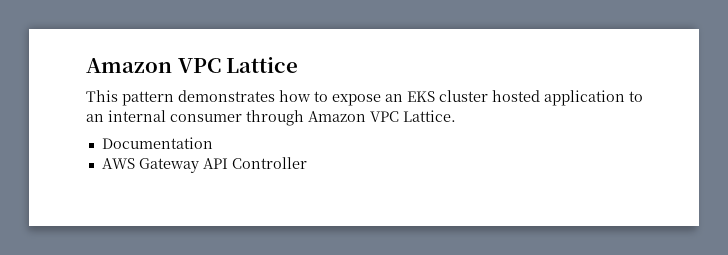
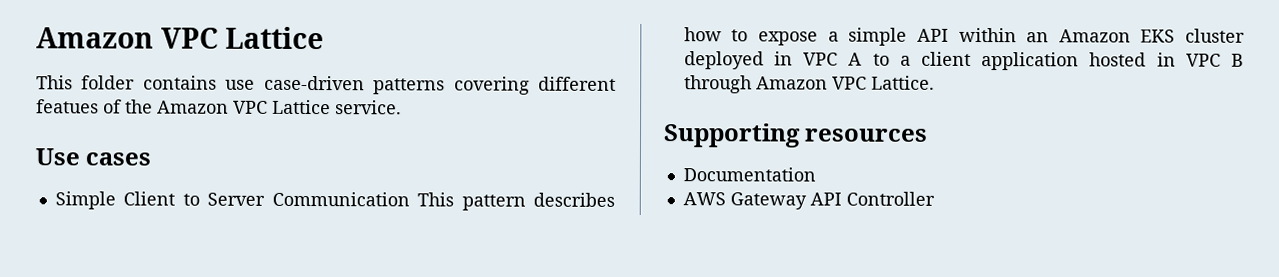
[122,90,643,106] [86,110,242,122] pattern demonstrates how to expose an EKS cluster hosted application to an internal consumer -> [81,75,616,95] [36,99,402,115] [35,148,152,166] [54,191,615,211] [683,27,1245,46] [683,51,1244,71] folder contains use case-driven patterns covering different featues of the Amazon VPC Lattice service. // Use cases // Simple Client to Server Communication This pattern describes how to expose a simple API within an Amazon EKS cluster deployed in VPC A to a client application hosted in VPC B
(456, 116) none -> [663,123,929,148] // Supporting resources

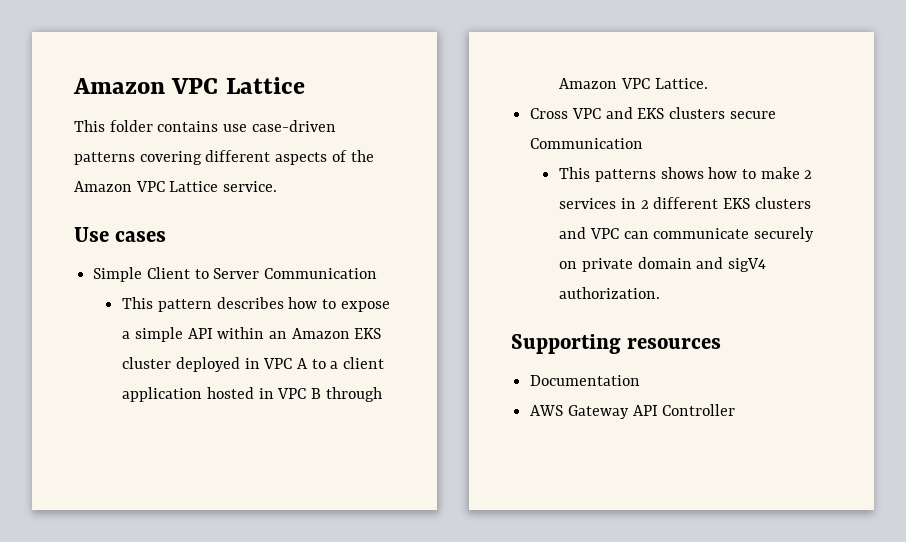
[36,99,99,114] featues -> [275,152,328,165] aspects
(410, 199) none -> (378, 273) //
(935, 82) none -> [530,107,776,119] [530,138,644,149] [559,167,813,182] [559,197,811,209] [559,227,815,242] [559,257,767,272] [559,287,661,299] // Cross VPC and EKS clusters secure Communication // This patterns shows how to make 2 services in 2 different EKS clusters and VPC can communicate securely on private domain and sigV4 authorization.

